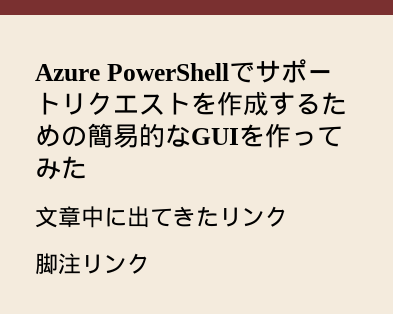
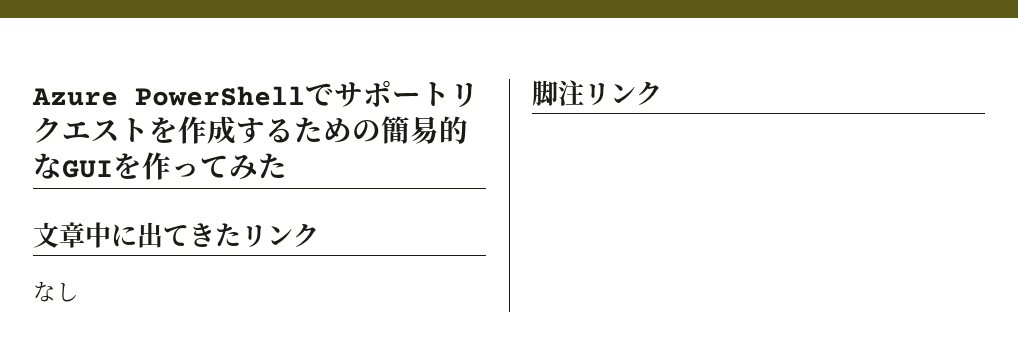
(288, 216) none -> [33,281,79,302] // なし

